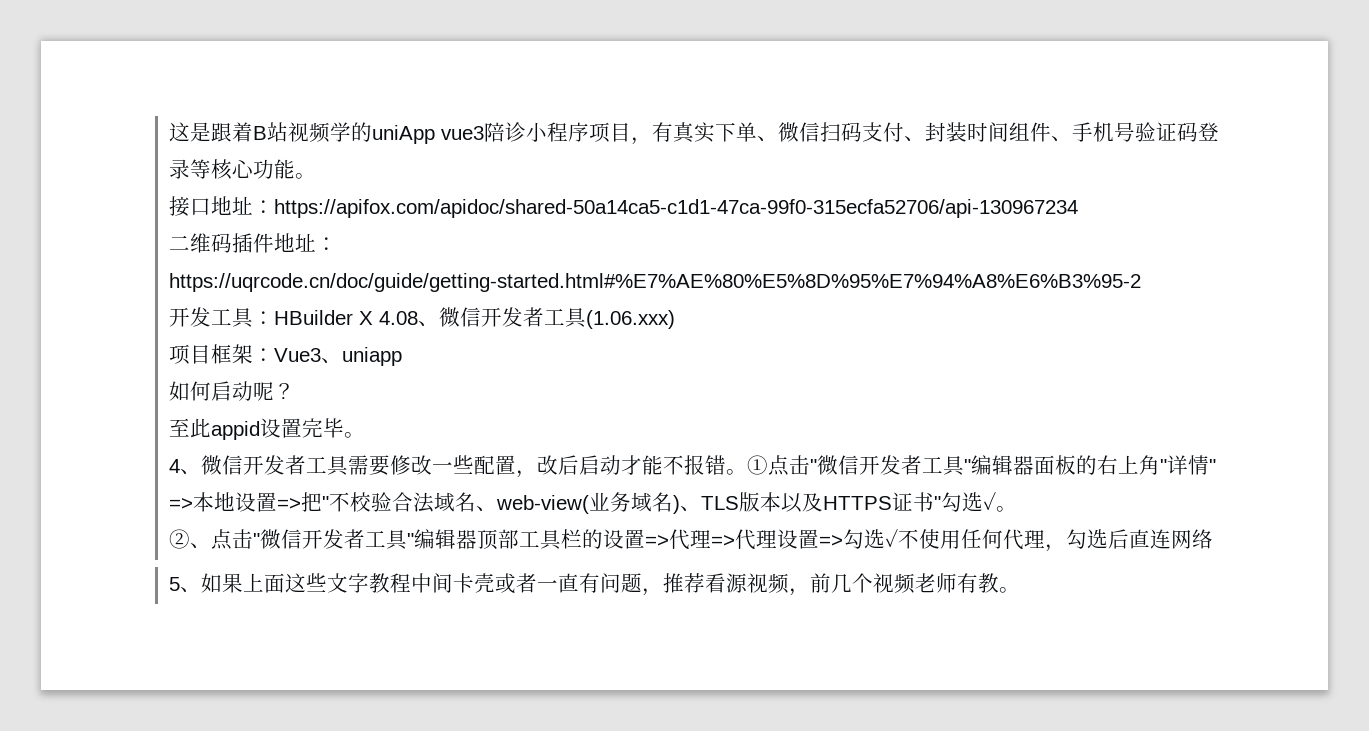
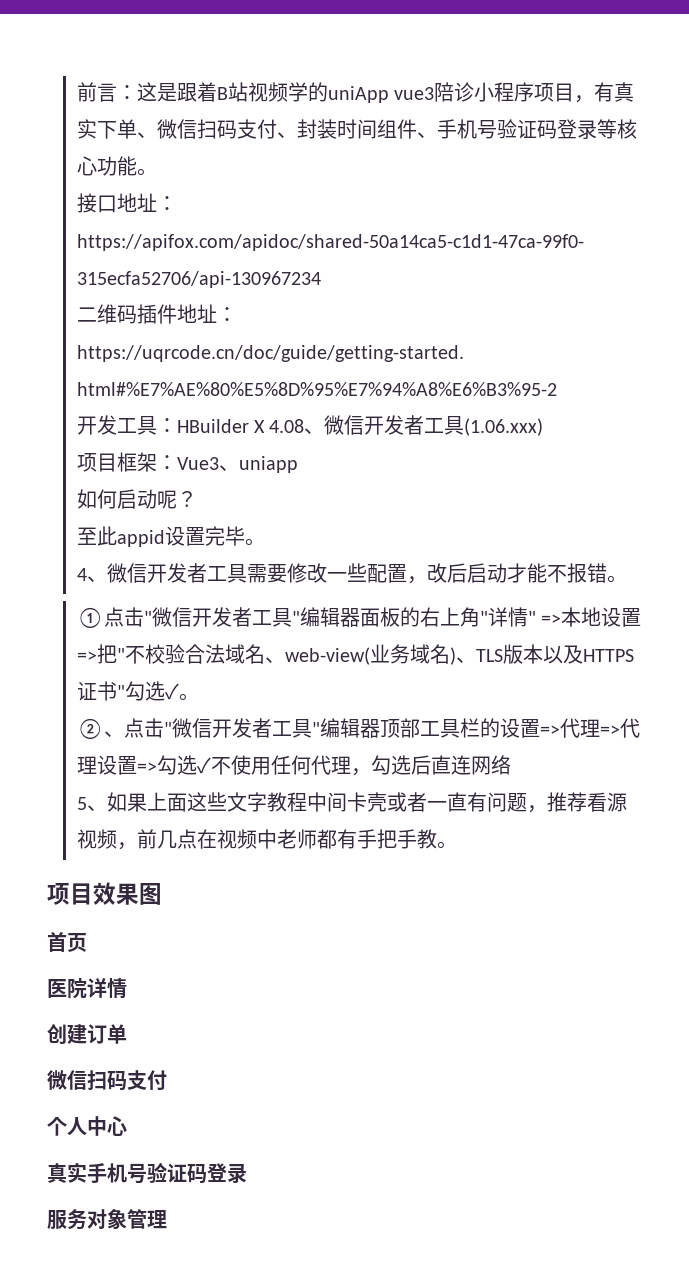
(169, 132) none -> [76,82,137,102] 前言：
(748, 472) none -> (627, 579) //
[852,573,1021,594] 个视频老师有教。 -> [176,829,457,849] [47,882,162,905] [47,932,87,952] [47,978,127,999] [47,1024,127,1044] [47,1070,167,1091] [47,1116,127,1136] [47,1162,247,1184] [47,1208,167,1230] 点在视频中老师都有手把手教。 // 项目效果图 // 首页 // 医院详情 // 创建订单 // 微信扫码支付 // 个人中心 // 真实手机号验证码登录 // 服务对象管理

